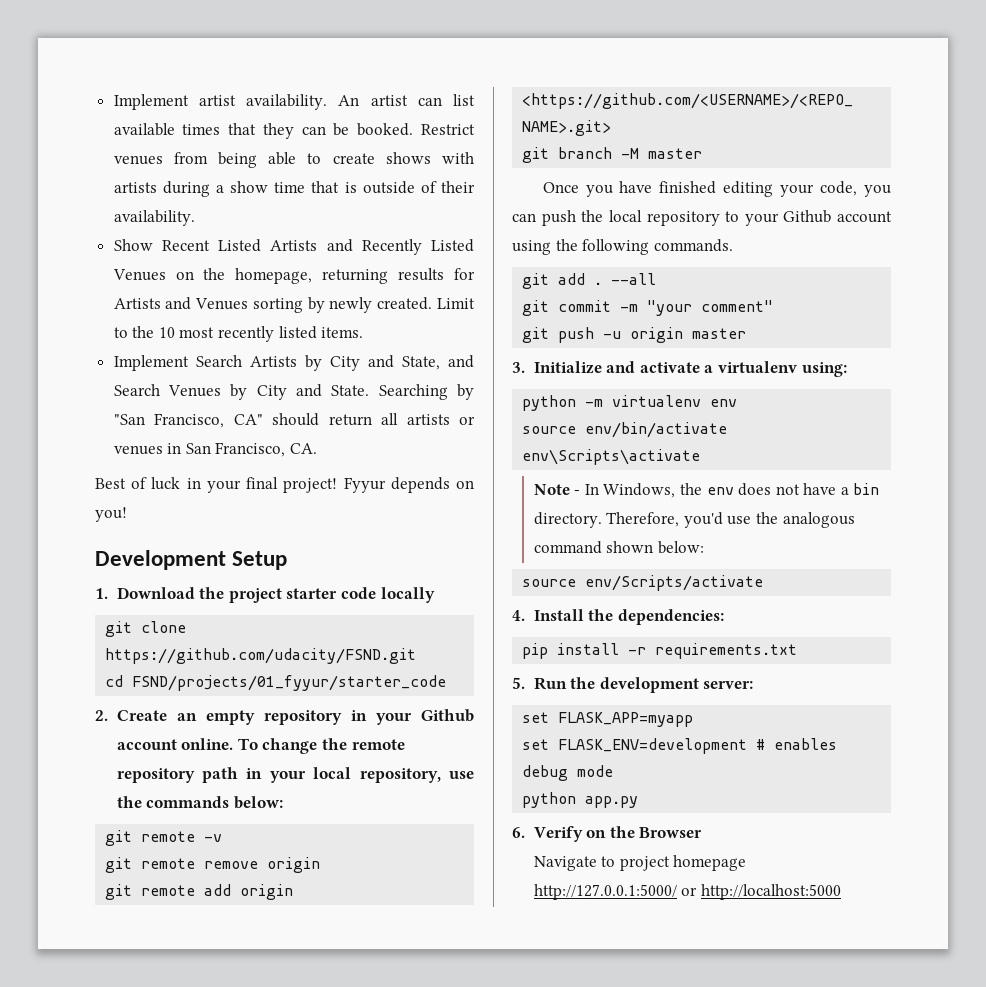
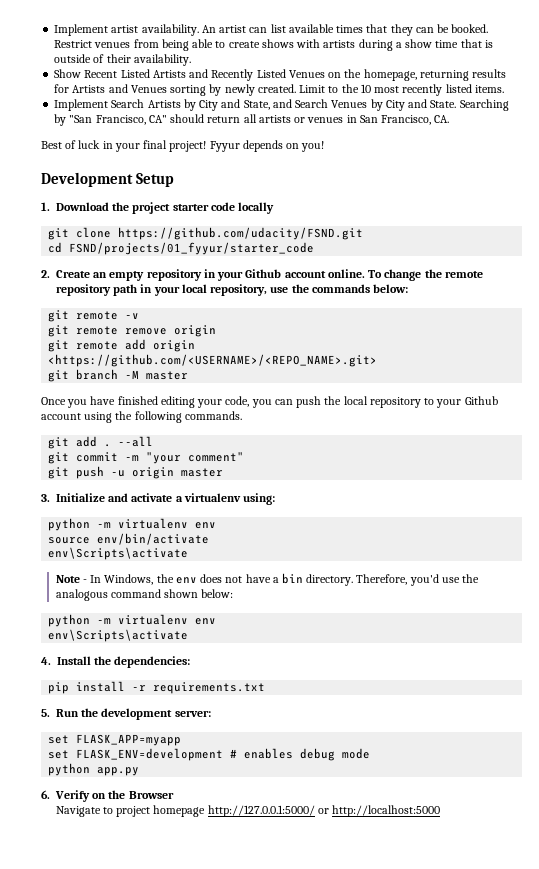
[522,575,764,591] source env/Scripts/activate -> [48,614,217,627] [48,629,189,642] python -m virtualenv env // env\Scripts\activate

